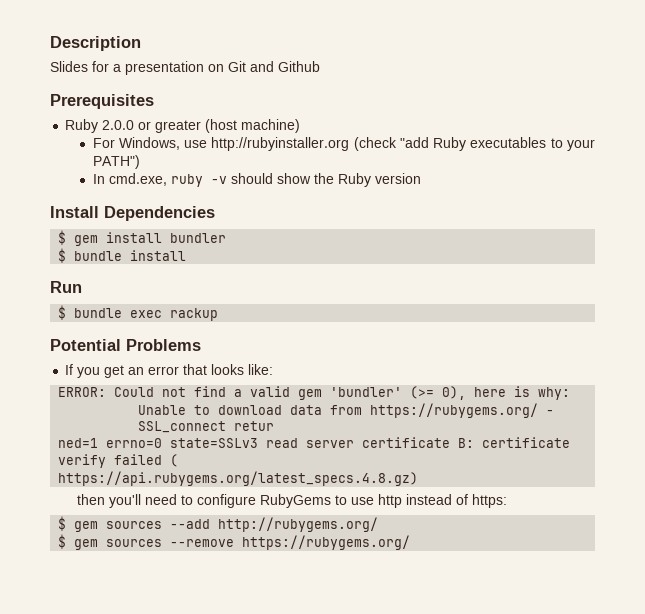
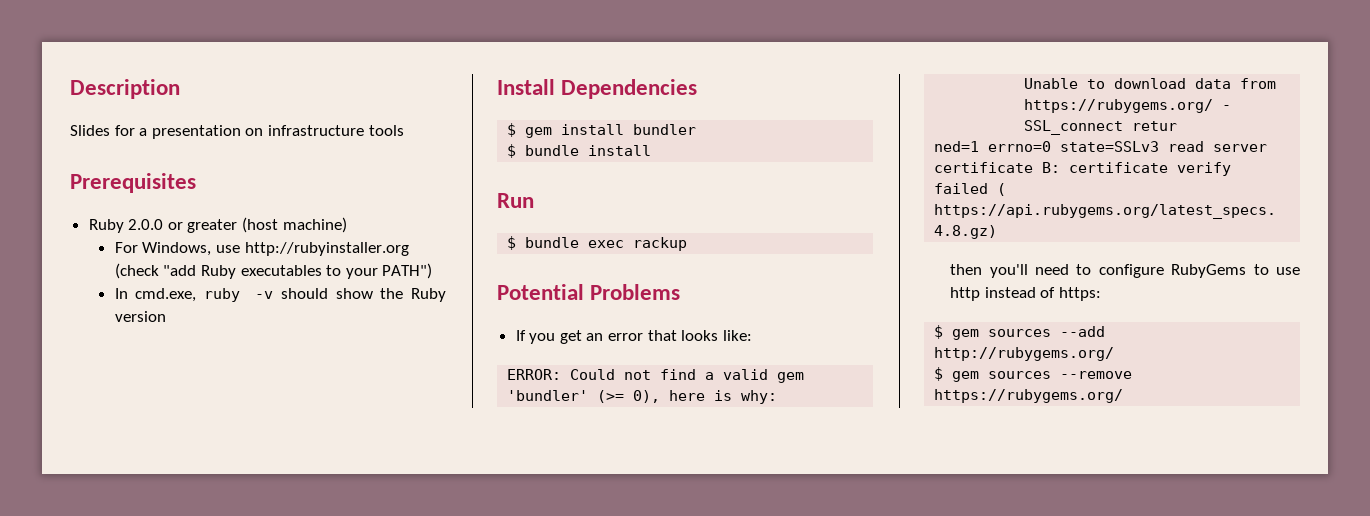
[228,61,320,72] Git and Github -> [267,125,404,136] infrastructure tools

